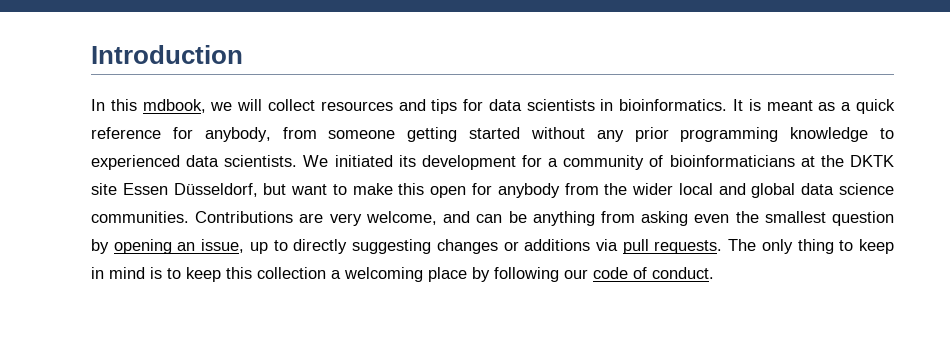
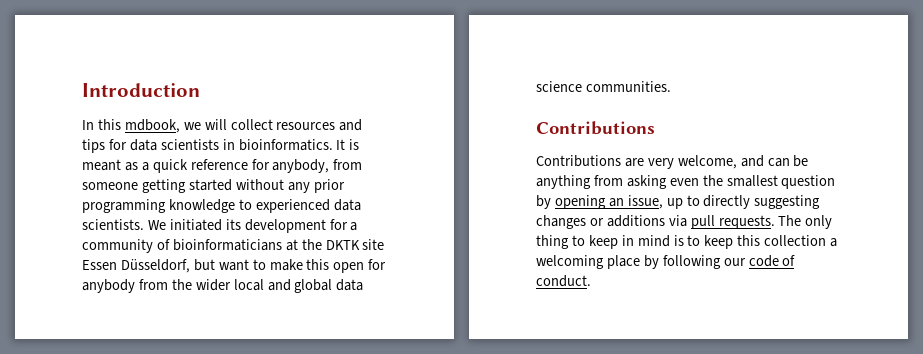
(189, 217) none -> [536,121,655,135] // Contributions //

